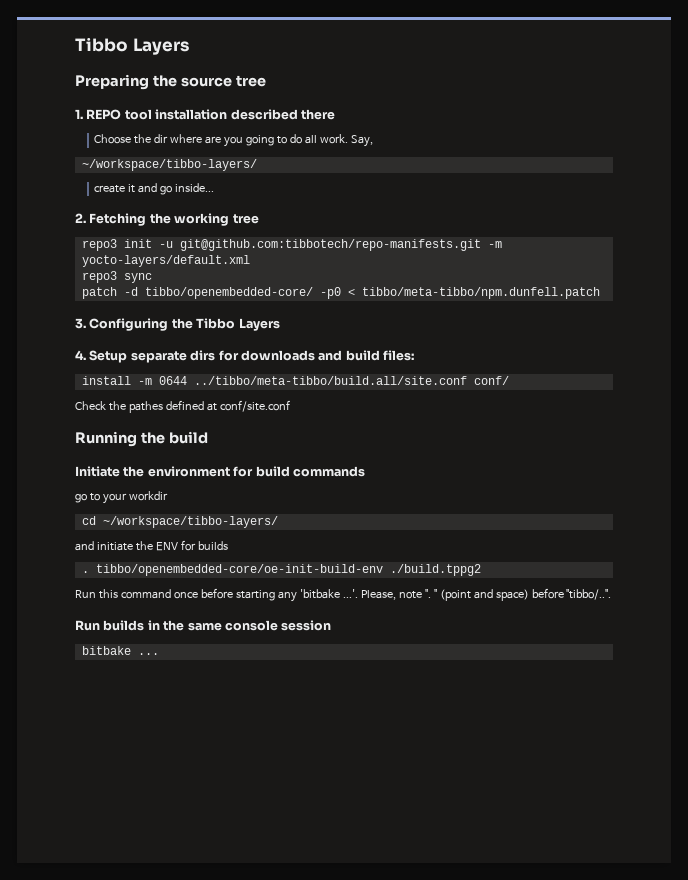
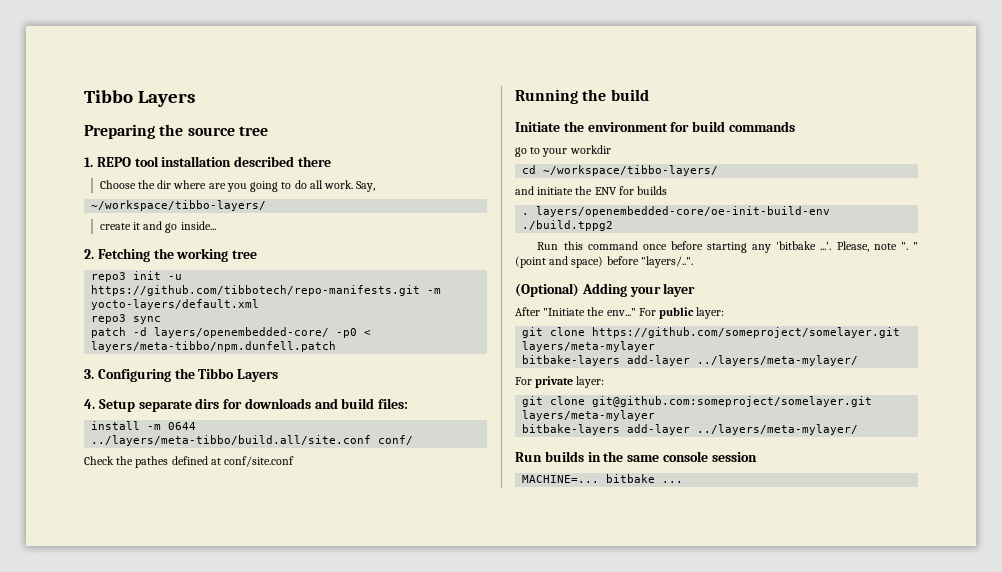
[179,239,481,251] git@github.com:tibbotech/repo-manifests.git -> [91,285,421,296] https://github.com/tibbotech/repo-manifests.git
[144,287,313,299] tibbo/openembedded-core/ -> [154,327,330,338] layers/openembedded-core/
[361,287,600,299] tibbo/meta-tibbo/npm.dunfell.patch -> [91,341,337,352] layers/meta-tibbo/npm.dunfell.patch
[193,376,467,385] ../tibbo/meta-tibbo/build.all/site.conf -> [91,435,372,446] ../layers/meta-tibbo/build.all/site.conf
[95,564,383,576] tibbo/openembedded-core/oe-init-build-env -> [536,206,831,217] layers/openembedded-core/oe-init-build-env
[566,589,612,600] "tibbo/..". -> [640,256,693,268] [515,283,696,297] [515,307,725,319] [522,327,901,338] [522,341,656,352] [522,355,859,366] [515,376,605,388] [522,396,873,407] [522,410,656,421] [522,424,859,435] "layers/..". // (Optional) Adding your layer // After "Initiate the env..." For public layer: // git clone https://github.com/someproject/somelayer.git layers/meta-mylayer // bitbake-layers add-layer ../layers/meta-mylayer/ // For private layer: // git clone git@github.com:someproject/somelayer.git layers/meta-mylayer // bitbake-layers add-layer ../layers/meta-mylayer/
(332, 625) none -> [522,475,600,483] MACHINE=...

